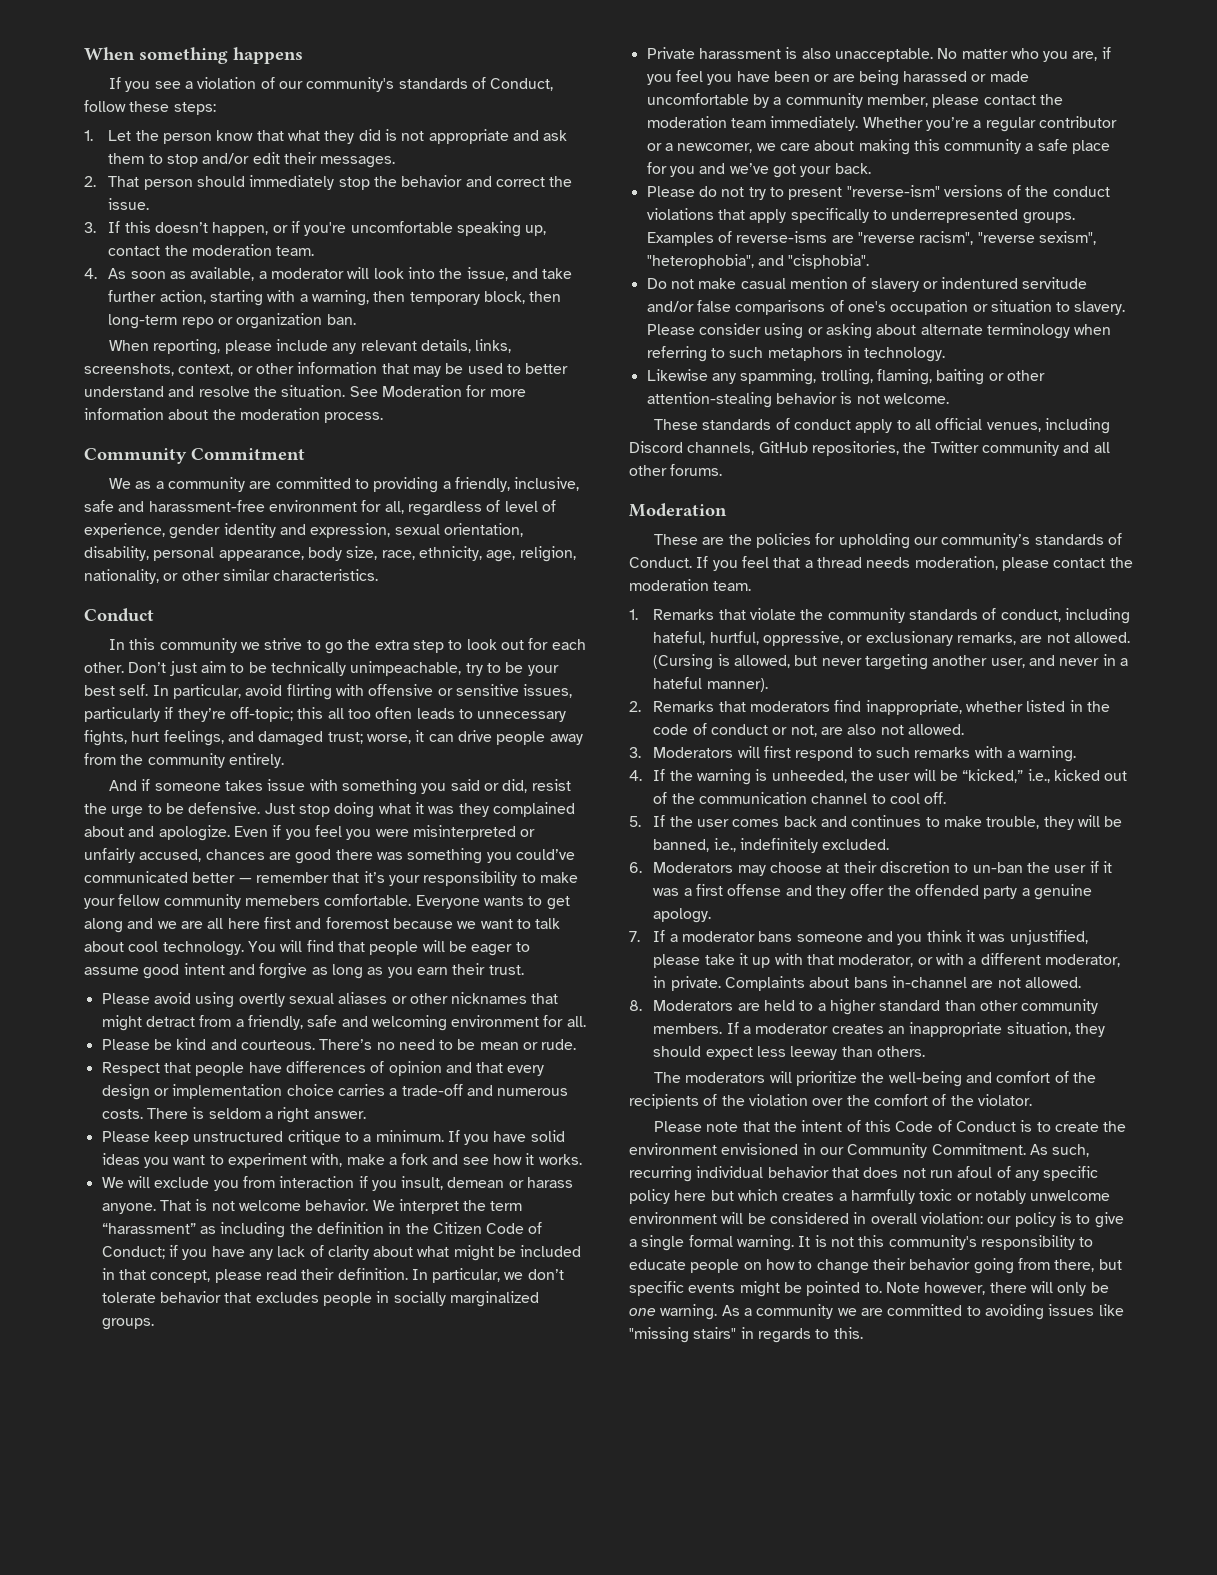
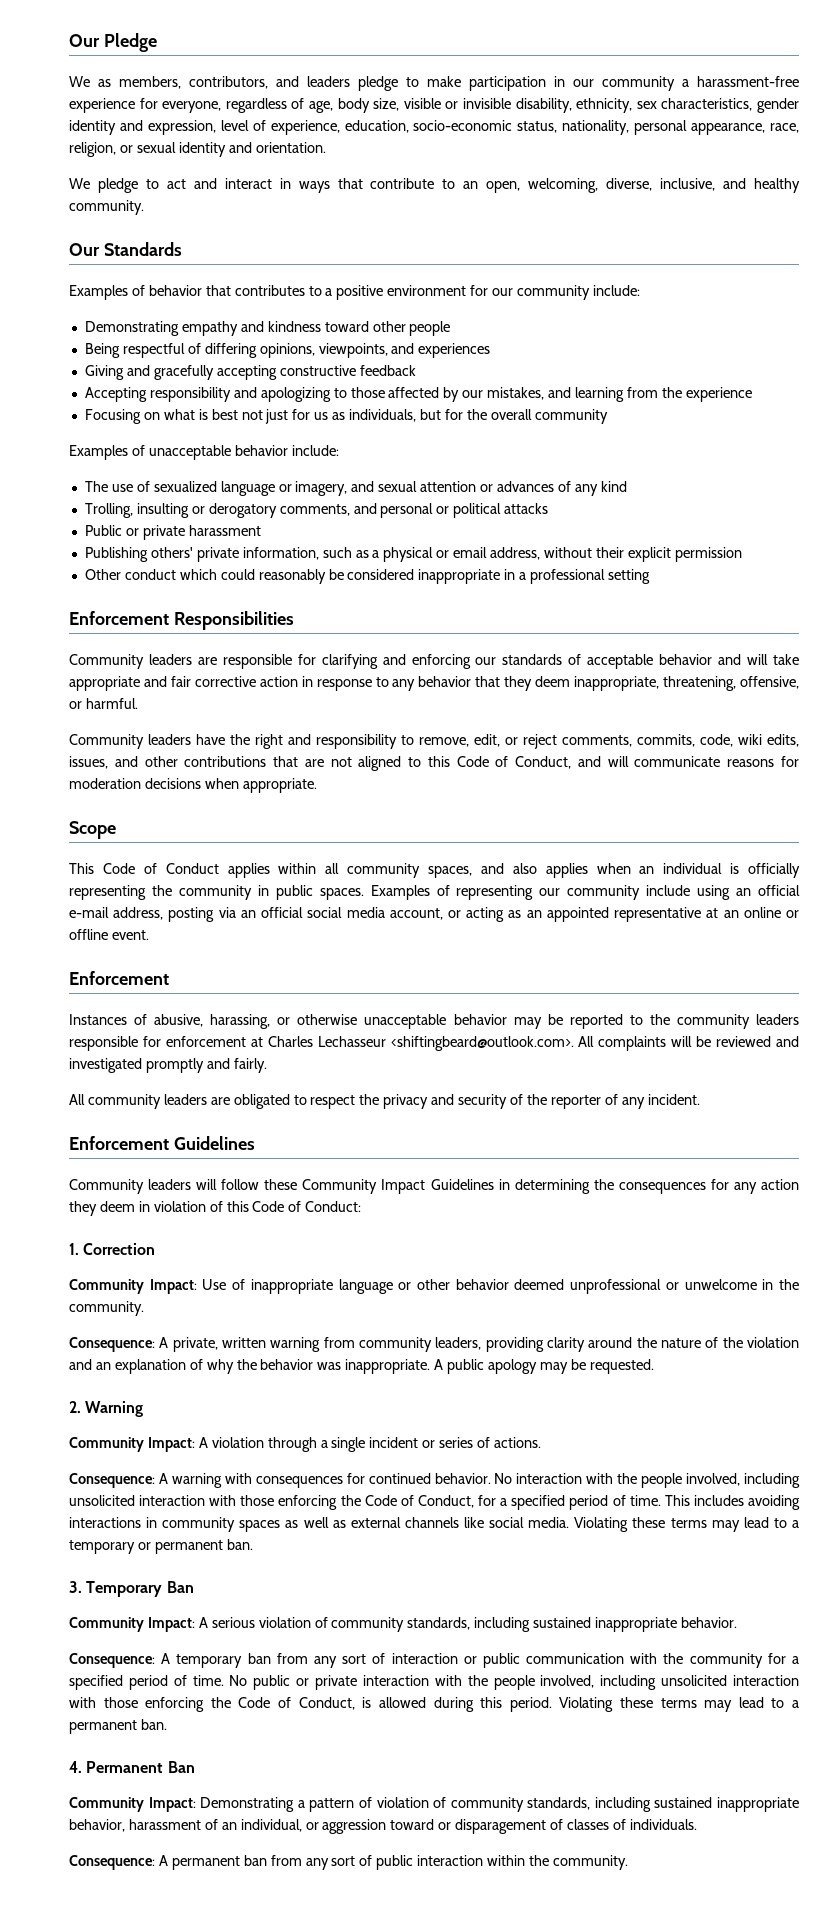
[84,47,303,64] [109,77,554,92] [84,100,216,115] [84,129,568,144] [108,152,396,168] [84,175,573,190] [108,198,150,210] [84,221,547,237] [108,244,315,256] [84,267,573,281] [108,290,562,306] [108,313,356,329] [109,339,512,355] [84,362,569,377] [84,385,526,397] [84,408,384,423] [84,448,305,464] [109,477,580,493] [84,500,556,516] [84,523,523,539] [84,546,576,562] [84,569,379,584] [84,608,154,622] [109,638,586,654] [84,661,559,676] [84,684,573,700] [84,707,567,722] [84,730,583,746] [84,753,284,768] [109,779,571,795] [84,802,575,818] [84,825,536,841] [84,848,575,864] [84,871,578,886] [84,894,570,910] [84,917,561,933] [84,940,530,956] [84,963,524,979] [101,992,559,1008] [101,1015,586,1031] [101,1038,577,1050] [101,1061,545,1076] [101,1084,569,1100] [101,1107,366,1123] [101,1130,565,1145] [101,1153,582,1168] [101,1176,574,1191] [101,1199,523,1214] [101,1222,543,1238] [101,1245,582,1261] [101,1268,564,1283] [101,1291,539,1307] [101,1318,154,1330] [646,47,1111,62] [646,70,1029,86] [646,93,1063,108] [646,116,1117,132] [646,139,1111,155] [646,162,871,178] [646,185,1110,200] [646,208,1075,224] [646,231,1096,246] [646,254,870,269] [646,277,1088,292] [646,300,1126,315] [646,323,1112,339] [646,346,946,362] [646,369,1045,385] [646,392,949,408] [654,418,1111,434] [629,441,1110,456] [629,464,723,476] [629,503,727,517] [654,533,1123,549] [629,556,1133,571] [629,579,752,591] [629,608,1131,624] [653,631,1131,646] [653,654,1128,670] [653,677,768,692] [629,700,1111,715] [653,723,965,737] [629,746,1077,762] [629,769,1128,785] [653,792,947,804] [629,815,1123,830] [653,838,890,853] [629,861,1112,876] [653,884,1092,900] [653,908,712,923] [629,930,1088,945] [653,953,1120,968] [653,976,1082,991] [629,999,1099,1015] [653,1022,1106,1037] [653,1046,926,1060] [654,1071,1097,1087] [629,1094,1032,1109] [654,1120,1127,1132] [629,1143,1090,1158] [629,1166,1099,1182] [629,1189,1111,1204] [629,1212,1124,1228] [629,1235,1094,1251] [629,1258,1122,1274] [629,1281,1109,1297] [629,1304,1124,1320] [629,1327,863,1343] When something happens // If you see a violation of our community's standards of Conduct, follow these steps: // 1. Let the person know that what they did is not appropriate and ask them to stop and/or edit their messages. // 2. That person should immediately stop the behavior and correct the issue. // 3. If this doesn’t happen, or if you're uncomfortable speaking up, contact the moderation team. // 4. As soon as available, a moderator will look into the issue, and take further action, starting with a warning, then temporary block, then long-term repo or organization ban. // When reporting, please include any relevant details, links, screenshots, context, or other information that may be used to better understand and resolve the situation. See Moderation for more information about the moderation process. // Community Commitment // We as a community are committed to providing a friendly, inclusive, safe and harassment-free environment for all, regardless of level of experience, gender identity and expression, sexual orientation, disability, personal appearance, body size, race, ethnicity, age, religion, nationality, or other similar characteristics. // Conduct // In this community we strive to go the extra step to look out for each other. Don’t just aim to be technically unimpeachable, try to be your best self. In particular, avoid flirting with offensive or sensitive issues, particularly if they’re off-topic; this all too often leads to unnecessary fights, hurt feelings, and damaged trust; worse, it can drive people away from the community entirely. // And if someone takes issue with something you said or did, resist the urge to be defensive. Just stop doing what it was they complained about and apologize. Even if you feel you were misinterpreted or unfairly accused, chances are good there was something you could’ve communicated better — remember that it’s your responsibility to make your fellow community memebers comfortable. Everyone wants to get along and we are all here first and foremost because we want to talk about cool technology. You will find that people will be eager to assume good intent and forgive as long as you earn their trust. // Please avoid using overtly sexual aliases or other nicknames that might detract from a friendly, safe and welcoming environment for all. // Please be kind and courteous. There’s no need to be mean or rude. // Respect that people have differences of opinion and that every design or implementation choice carries a trade-off and numerous costs. There is seldom a right answer. // Please keep unstructured critique to a minimum. If you have solid ideas you want to experiment with, make a fork and see how it works. // We will exclude you from interaction if you insult, demean or harass anyone. That is not welcome behavior. We interpret the term “harassment” as including the definition in the Citizen Code of Conduct; if you have any lack of clarity about what might be included in that concept, please read their definition. In particular, we don’t tolerate behavior that excludes people in socially marginalized groups. // Private harassment is also unacceptable. No matter who you are, if you feel you have been or are being harassed or made uncomfortable by a community member, please contact the moderation team immediately. Whether you’re a regular contributor or a newcomer, we care about making this community a safe place for you and we’ve got your back. // Please do not try to present "reverse-ism" versions of the conduct violations that apply specifically to underrepresented groups. Examples of reverse-isms are "reverse racism", "reverse sexism", "heterophobia", and "cisphobia". // Do not make casual mention of slavery or indentured servitude and/or false comparisons of one's occupation or situation to slavery. Please consider using or asking about alternate terminology when referring to such metaphors in technology. // Likewise any spamming, trolling, flaming, baiting or other attention-stealing behavior is not welcome. // These standards of conduct apply to all official venues, including Discord channels, GitHub repositories, the Twitter community and all other forums. // Moderation // These are the policies for upholding our community’s standards of Conduct. If you feel that a thread needs moderation, please contact the moderation team. // 1. Remarks that violate the community standards of conduct, including hateful, hurtful, oppressive, or exclusionary remarks, are not allowed. (Cursing is allowed, but never targeting another user, and never in a hateful manner). // 2. Remarks that moderators find inappropriate, whether listed in the code of conduct or not, are also not allowed. // 3. Moderators will first respond to such remarks with a warning. // 4. If the warning is unheeded, the user will be “kicked,” i.e., kicked out of the communication channel to cool off. // 5. If the user comes back and continues to make trouble, they will be banned, i.e., indefinitely excluded. // 6. Moderators may choose at their discretion to un-ban the user if it was a first offense and they offer the offended party a genuine apology. // 7. If a moderator bans someone and you think it was unjustified, please take it up with that moderator, or with a different moderator, in private. Complaints about bans in-channel are not allowed. // 8. Moderators are held to a higher standard than other community members. If a moderator creates an inappropriate situation, they should expect less leeway than others. // The moderators will prioritize the well-being and comfort of the recipients of the violation over the comfort of the violator. // Please note that the intent of this Code of Conduct is to create the environment envisioned in our Community Commitment. As such, recurring individual behavior that does not run afoul of any specific policy here but which creates a harmfully toxic or notably unwelcome environment will be considered in overall violation: our policy is to give a single formal warning. It is not this community's responsibility to educate people on how to change their behavior going from there, but specific events might be pointed to. Note however, there will only be one warning. As a community we are committed to avoiding issues like "missing stairs" in regards to this. -> [69,33,157,52] [69,76,799,91] [69,98,800,113] [69,120,799,135] [69,142,326,157] [69,178,801,193] [69,200,144,215] [69,242,182,256] [69,285,640,300] [84,321,451,336] [84,343,491,358] [84,365,416,380] [84,387,752,402] [84,409,608,424] [69,445,339,460] [84,481,627,496] [84,503,549,518] [84,525,261,540] [84,547,742,562] [84,569,651,584] [69,611,294,630] [69,654,799,669] [69,676,799,691] [69,698,138,709] [69,734,799,749] [69,756,799,771] [69,778,317,793] [69,821,116,839] [69,863,800,878] [69,885,801,900] [69,907,799,922] [69,929,149,940] [69,971,169,985] [69,1014,799,1029] [69,1036,799,1051] [69,1058,267,1073] [69,1094,700,1109] [69,1136,255,1150] [69,1179,799,1194] [69,1201,362,1216] [69,1243,156,1255] [69,1279,799,1294] [69,1301,144,1316] [69,1337,800,1352] [69,1359,654,1374] [69,1401,144,1417] [69,1437,542,1452] [69,1473,801,1488] [69,1495,801,1510] [69,1517,799,1532] [69,1539,253,1554] [69,1581,194,1597] [69,1617,738,1632] [69,1653,799,1668] [69,1675,800,1690] [69,1697,799,1712] [69,1719,167,1734] [69,1761,195,1773] [69,1797,800,1812] [69,1819,697,1834] [69,1855,628,1870] Our Pledge // We as members, contributors, and leaders pledge to make participation in our community a harassment-free experience for everyone, regardless of age, body size, visible or invisible disability, ethnicity, sex characteristics, gender identity and expression, level of experience, education, socio-economic status, nationality, personal appearance, race, religion, or sexual identity and orientation. // We pledge to act and interact in ways that contribute to an open, welcoming, diverse, inclusive, and healthy community. // Our Standards // Examples of behavior that contributes to a positive environment for our community include: // Demonstrating empathy and kindness toward other people // Being respectful of differing opinions, viewpoints, and experiences // Giving and gracefully accepting constructive feedback // Accepting responsibility and apologizing to those affected by our mistakes, and learning from the experience // Focusing on what is best not just for us as individuals, but for the overall community // Examples of unacceptable behavior include: // The use of sexualized language or imagery, and sexual attention or advances of any kind // Trolling, insulting or derogatory comments, and personal or political attacks // Public or private harassment // Publishing others' private information, such as a physical or email address, without their explicit permission // Other conduct which could reasonably be considered inappropriate in a professional setting // Enforcement Responsibilities // Community leaders are responsible for clarifying and enforcing our standards of acceptable behavior and will take appropriate and fair corrective action in response to any behavior that they deem inappropriate, threatening, offensive, or harmful. // Community leaders have the right and responsibility to remove, edit, or reject comments, commits, code, wiki edits, issues, and other contributions that are not aligned to this Code of Conduct, and will communicate reasons for moderation decisions when appropriate. // Scope // This Code of Conduct applies within all community spaces, and also applies when an individual is officially representing the community in public spaces. Examples of representing our community include using an official e-mail address, posting via an official social media account, or acting as an appointed representative at an online or offline event. // Enforcement // Instances of abusive, harassing, or otherwise unacceptable behavior may be reported to the community leaders responsible for enforcement at Charles Lechasseur <shiftingbeard@outlook.com>. All complaints will be reviewed and investigated promptly and fairly. // All community leaders are obligated to respect the privacy and security of the reporter of any incident. // Enforcement Guidelines // Community leaders will follow these Community Impact Guidelines in determining the consequences for any action they deem in violation of this Code of Conduct: // 1. Correction // Community Impact: Use of inappropriate language or other behavior deemed unprofessional or unwelcome in the community. // Consequence: A private, written warning from community leaders, providing clarity around the nature of the violation and an explanation of why the behavior was inappropriate. A public apology may be requested. // 2. Warning // Community Impact: A violation through a single incident or series of actions. // Consequence: A warning with consequences for continued behavior. No interaction with the people involved, including unsolicited interaction with those enforcing the Code of Conduct, for a specified period of time. This includes avoiding interactions in community spaces as well as external channels like social media. Violating these terms may lead to a temporary or permanent ban. // 3. Temporary Ban // Community Impact: A serious violation of community standards, including sustained inappropriate behavior. // Consequence: A temporary ban from any sort of interaction or public communication with the community for a specified period of time. No public or private interaction with the people involved, including unsolicited interaction with those enforcing the Code of Conduct, is allowed during this period. Violating these terms may lead to a permanent ban. // 4. Permanent Ban // Community Impact: Demonstrating a pattern of violation of community standards, including sustained inappropriate behavior, harassment of an individual, or aggression toward or disparagement of classes of individuals. // Consequence: A permanent ban from any sort of public interaction within the community.

